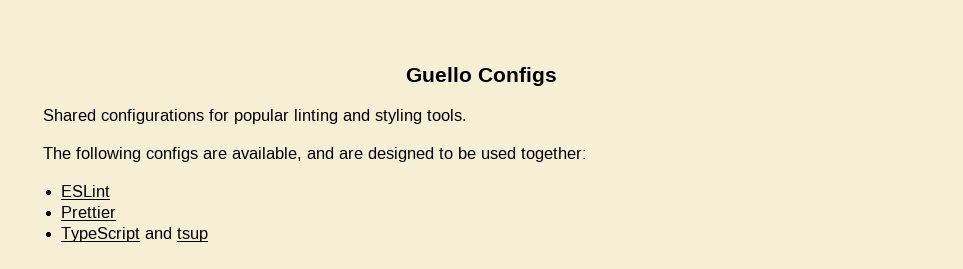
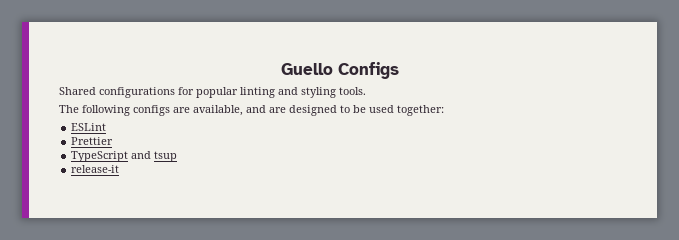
(209, 235) none -> [71,165,120,173] // release-it

